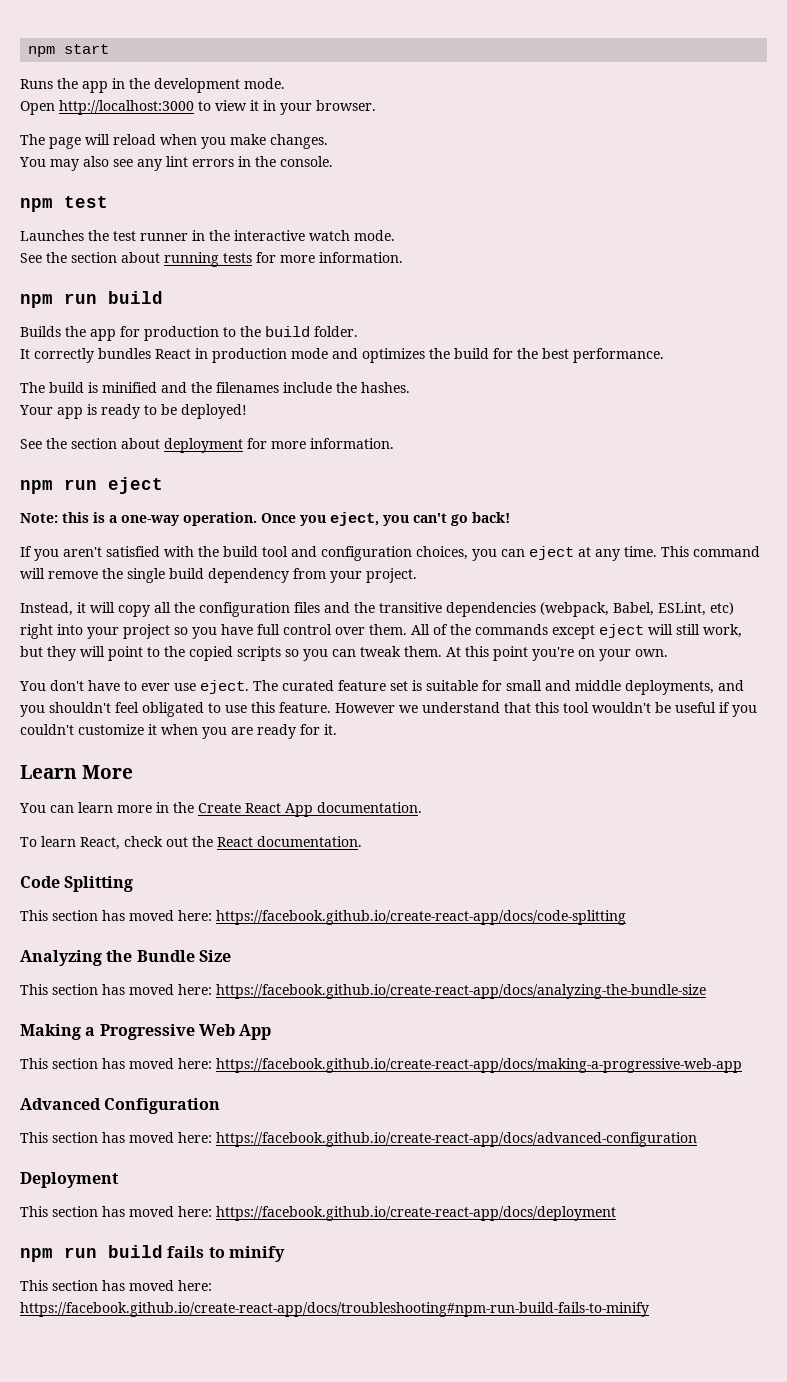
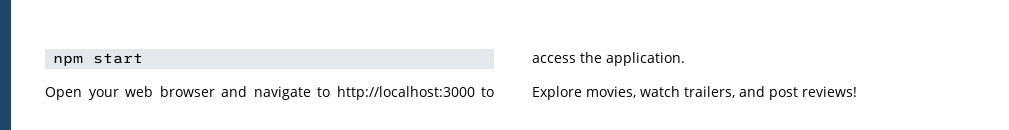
[20,78,285,93] [20,100,376,115] [20,134,328,149] [19,156,333,171] [20,196,108,212] [20,230,395,241] [20,252,403,267] [20,291,163,308] [20,326,358,341] [20,348,664,363] [20,382,410,393] [19,404,247,419] [20,438,394,453] [20,477,163,494] [20,512,510,526] [20,546,760,561] [20,568,417,583] [20,602,734,617] [20,624,742,639] [20,646,668,661] [19,680,744,695] [20,702,757,717] [20,724,337,739] [20,765,134,779] [19,802,422,817] [20,836,362,850] [20,876,134,892] [20,910,626,925] [20,950,231,966] [20,984,706,999] [20,1024,272,1040] [20,1058,742,1073] [20,1098,221,1114] [20,1132,697,1147] [20,1172,119,1188] [20,1206,616,1221] [20,1245,285,1262] [20,1280,212,1291] [20,1302,649,1317] Runs the app in the development mode. // Open http://localhost:3000 to view it in your browser. // The page will reload when you make changes. // You may also see any lint errors in the console. // npm test // Launches the test runner in the interactive watch mode. // See the section about running tests for more information. // npm run build // Builds the app for production to the build folder. // It correctly bundles React in production mode and optimizes the build for the best performance. // The build is minified and the filenames include the hashes. // Your app is ready to be deployed! // See the section about deployment for more information. // npm run eject // Note: this is a one-way operation. Once you eject, you can't go back! // If you aren't satisfied with the build tool and configuration choices, you can eject at any time. This command will remove the single build dependency from your project. // Instead, it will copy all the configuration files and the transitive dependencies (webpack, Babel, ESLint, etc) right into your project so you have full control over them. All of the commands except eject will still work, but they will point to the copied scripts so you can tweak them. At this point you're on your own. // You don't have to ever use eject. The curated feature set is suitable for small and middle deployments, and you shouldn't feel obligated to use this feature. However we understand that this tool wouldn't be useful if you couldn't customize it when you are ready for it. // Learn More // You can learn more in the Create React App documentation. // To learn React, check out the React documentation. // Code Splitting // This section has moved here: https://facebook.github.io/create-react-app/docs/code-splitting // Analyzing the Bundle Size // This section has moved here: https://facebook.github.io/create-react-app/docs/analyzing-the-bundle-size // Making a Progressive Web App // This section has moved here: https://facebook.github.io/create-react-app/docs/making-a-progressive-web-app // Advanced Configuration // This section has moved here: https://facebook.github.io/create-react-app/docs/advanced-configuration // Deployment // This section has moved here: https://facebook.github.io/create-react-app/docs/deployment // npm run build fails to minify // This section has moved here: https://facebook.github.io/create-react-app/docs/troubleshooting#npm-run-build-fails-to-minify -> [45,86,494,100] [532,52,685,66] [532,86,857,100] Open your web browser and navigate to http://localhost:3000 to access the application. // Explore movies, watch trailers, and post reviews!

